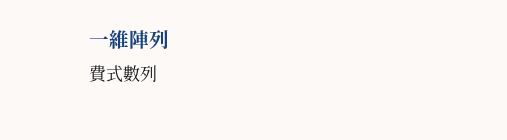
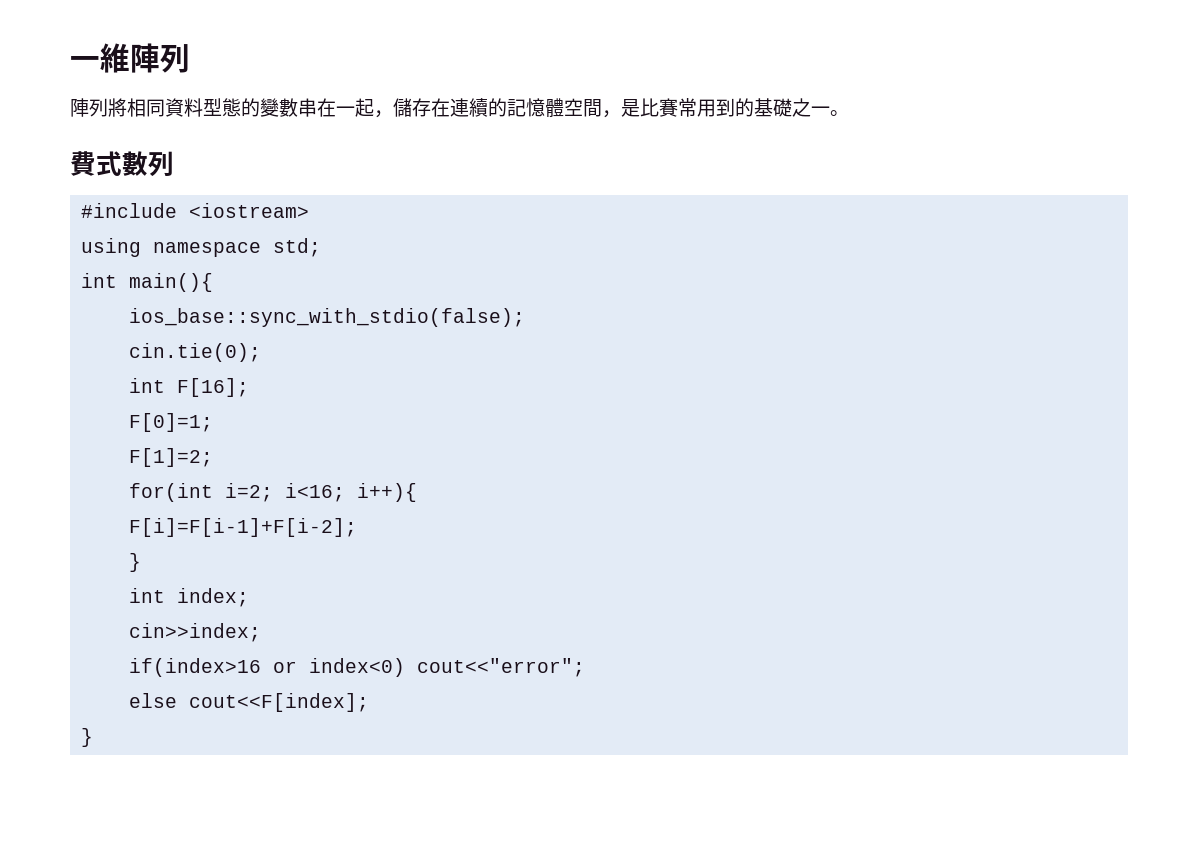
[89,65,157,83] 費式數列 -> [70,98,849,118] [70,151,174,177] [81,203,310,218] [81,238,322,257] [81,273,214,292] [129,308,526,327] [129,343,262,362] [129,378,250,397] [129,413,214,432] [129,448,214,467] [129,483,418,502] [129,518,358,537] [129,553,142,572] [129,588,250,607] [129,623,262,642] [129,658,586,677] [129,693,370,712] [81,728,94,747] 陣列將相同資料型態的變數串在一起，儲存在連續的記憶體空間，是比賽常用到的基礎之一。 // 費式數列 // #include <iostream> // using namespace std; // int main(){ // ios_base::sync_with_stdio(false); // cin.tie(0); // int F[16]; // F[0]=1; // F[1]=2; // for(int i=2; i<16; i++){ // F[i]=F[i-1]+F[i-2]; // } // int index; // cin>>index; // if(index>16 or index<0) cout<<"error"; // else cout<<F[index]; // }

